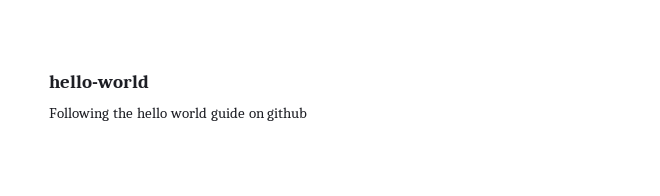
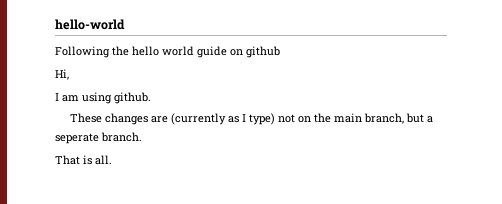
(308, 114) none -> [55,69,69,80] [55,92,151,104] [69,113,433,125] [55,132,142,144] [55,155,112,165] // Hi, // I am using github. // These changes are (currently as I type) not on the main branch, but a seperate branch. // That is all.

